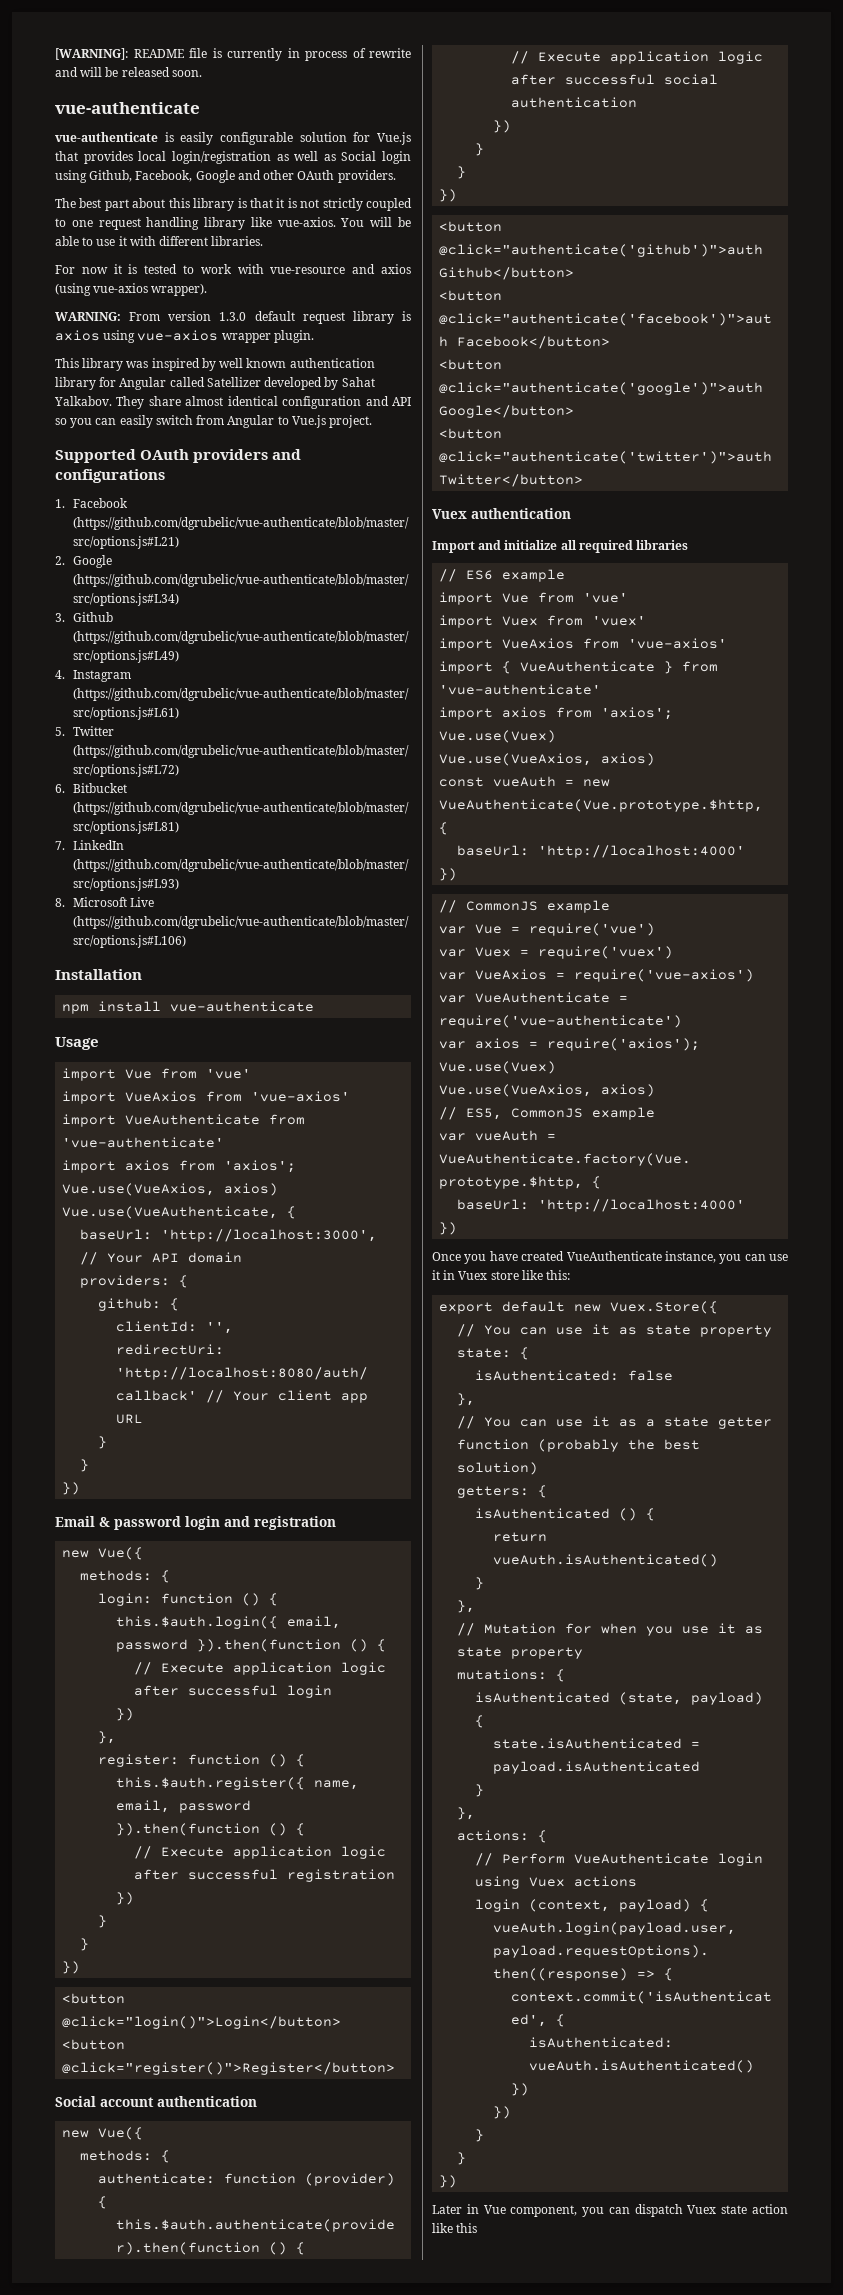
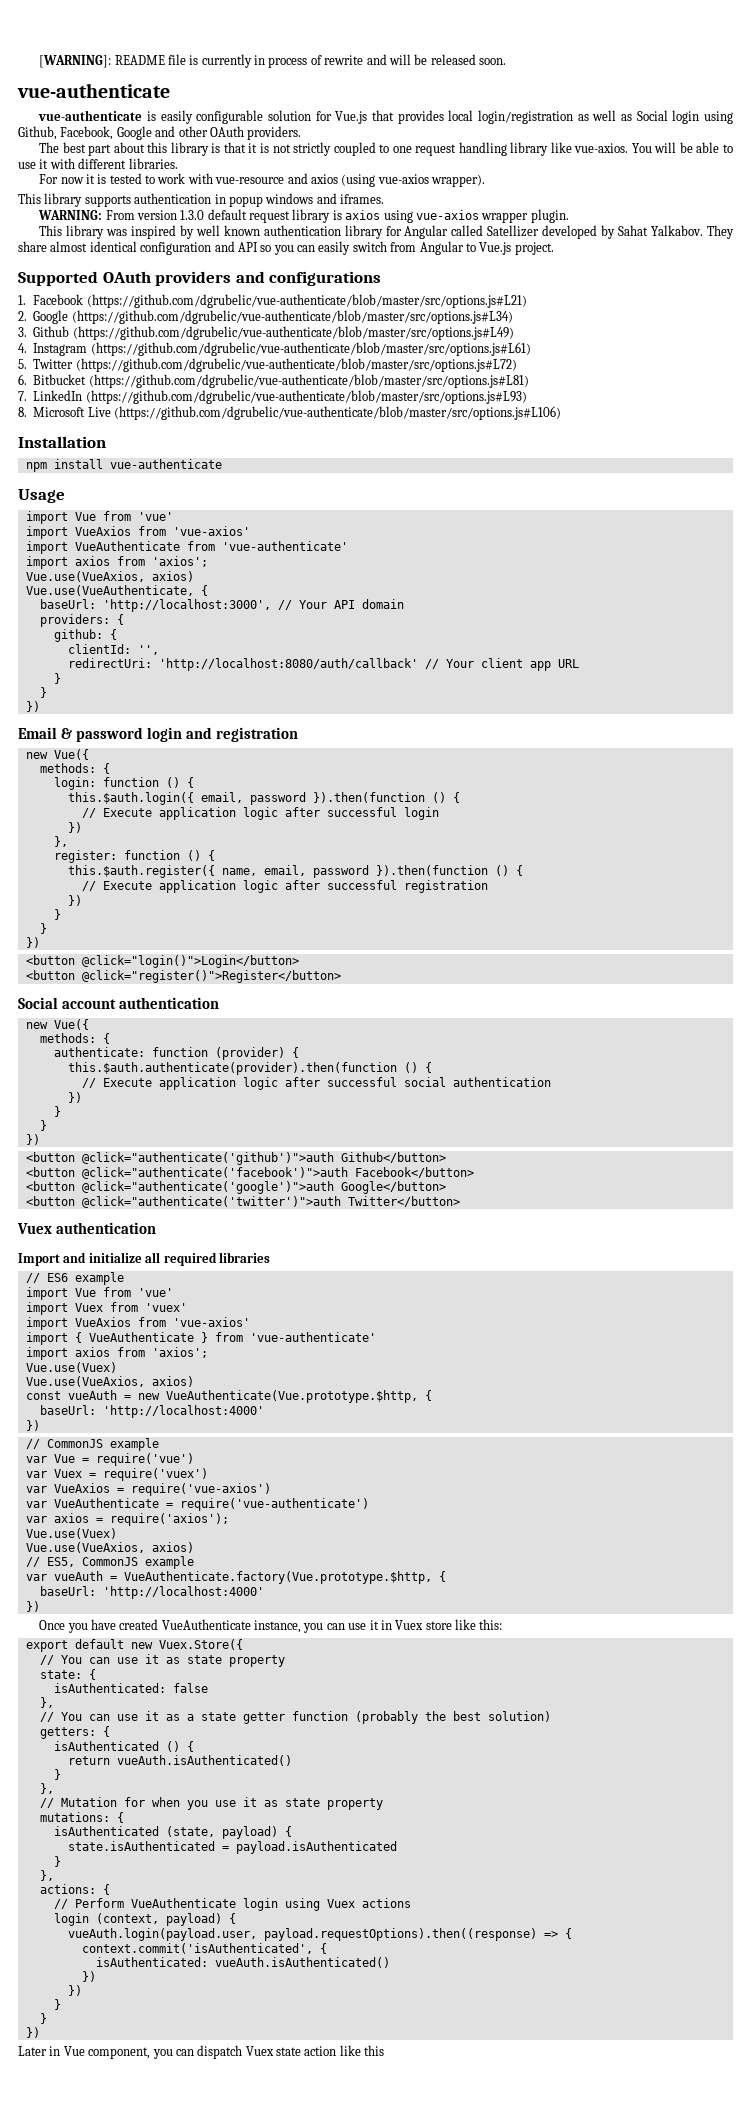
(208, 289) none -> [18,193,384,207] // This library supports authentication in popup windows and iframes.

